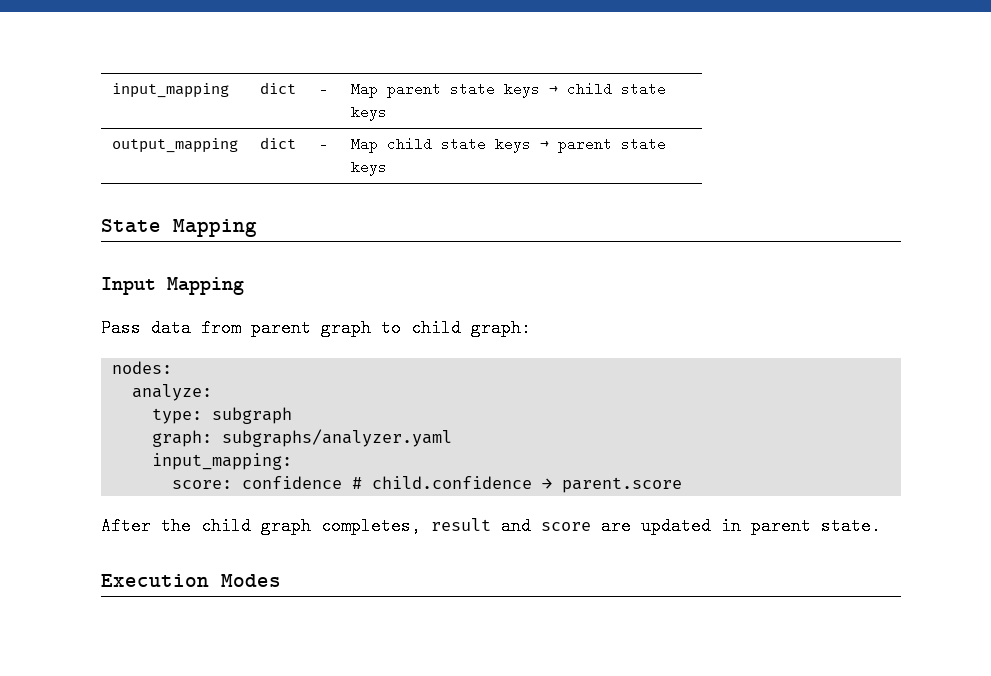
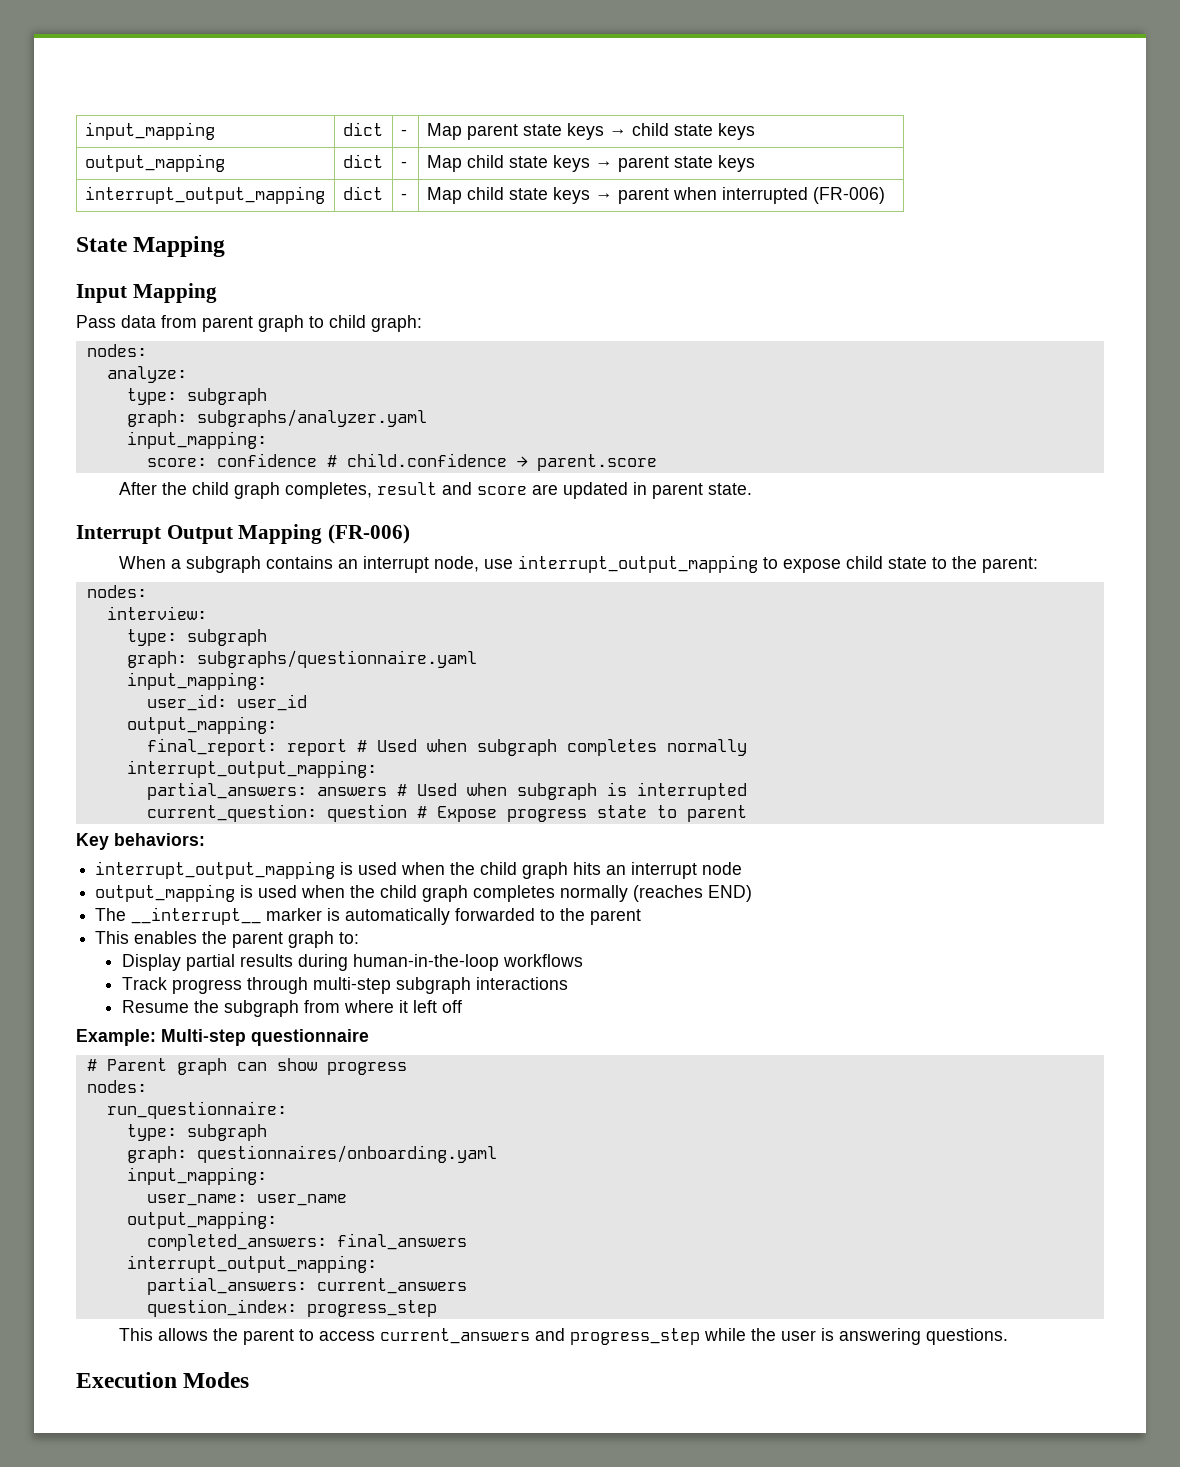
(387, 168) none -> [84,186,325,204] [342,186,383,200] [400,193,407,200] [426,187,885,204] // interrupt_output_mapping | dict | - | Map child state keys → parent when interrupted (FR-006)
(881, 526) none -> [76,524,411,544] [118,555,1038,573] [86,585,147,598] [106,606,207,620] [126,629,267,646] [126,650,477,668] [126,672,267,690] [146,694,307,711] [126,716,277,734] [146,738,747,756] [126,760,377,778] [146,782,747,800] [146,804,747,822] [76,833,205,850] [95,861,743,879] [95,884,753,902] [95,907,642,925] [95,931,360,948] [122,954,584,971] [122,977,569,994] [122,1000,463,1017] [76,1029,369,1046] [86,1058,407,1075] [86,1080,147,1093] [106,1101,287,1119] [126,1124,267,1141] [126,1145,497,1163] [126,1167,267,1185] [146,1194,347,1206] [126,1211,277,1229] [146,1233,467,1251] [126,1255,377,1273] [146,1277,467,1295] [146,1299,437,1317] [118,1328,1008,1345] // Interrupt Output Mapping (FR-006) // When a subgraph contains an interrupt node, use interrupt_output_mapping to expose child state to the parent: // nodes: // interview: // type: subgraph // graph: subgraphs/questionnaire.yaml // input_mapping: // user_id: user_id // output_mapping: // final_report: report # Used when subgraph completes normally // interrupt_output_mapping: // partial_answers: answers # Used when subgraph is interrupted // current_question: question # Expose progress state to parent // Key behaviors: // interrupt_output_mapping is used when the child graph hits an interrupt node // output_mapping is used when the child graph completes normally (reaches END) // The __interrupt__ marker is automatically forwarded to the parent // This enables the parent graph to: // Display partial results during human-in-the-loop workflows // Track progress through multi-step subgraph interactions // Resume the subgraph from where it left off // Example: Multi-step questionnaire // # Parent graph can show progress // nodes: // run_questionnaire: // type: subgraph // graph: questionnaires/onboarding.yaml // input_mapping: // user_name: user_name // output_mapping: // completed_answers: final_answers // interrupt_output_mapping: // partial_answers: current_answers // question_index: progress_step // This allows the parent to access current_answers and progress_step while the user is answering questions.

